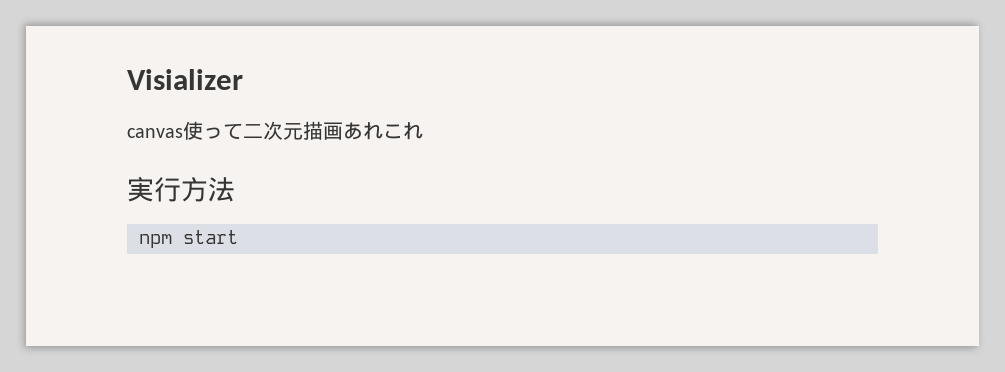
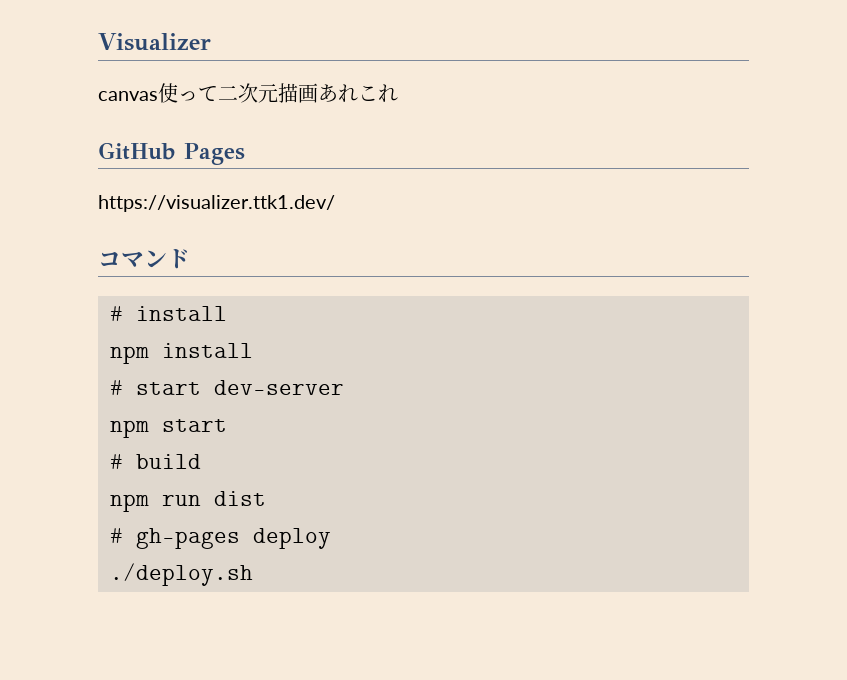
[127,69,243,90] Visializer -> [98,33,211,51] Visualizer
[127,176,235,202] [139,230,238,248] 実行方法 // npm start -> [98,142,245,165] [98,195,335,212] [98,249,190,269] [110,306,227,321] [110,343,253,364] [110,380,344,395] [110,419,227,438] [110,454,201,469] [110,491,266,512] [110,528,331,549] [110,563,253,586] GitHub Pages // https://visualizer.ttk1.dev/ // コマンド // # install // npm install // # start dev-server // npm start // # build // npm run dist // # gh-pages deploy // ./deploy.sh

